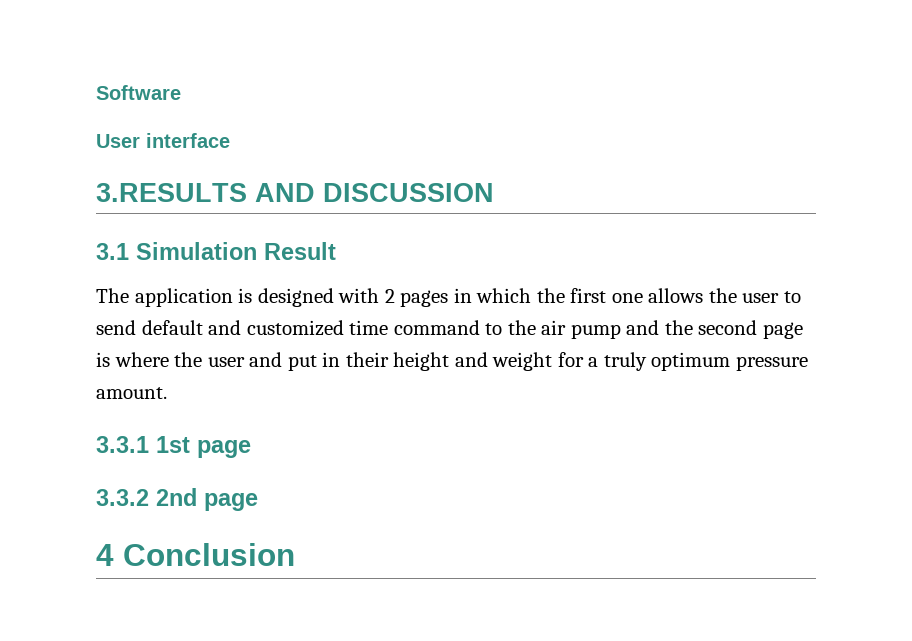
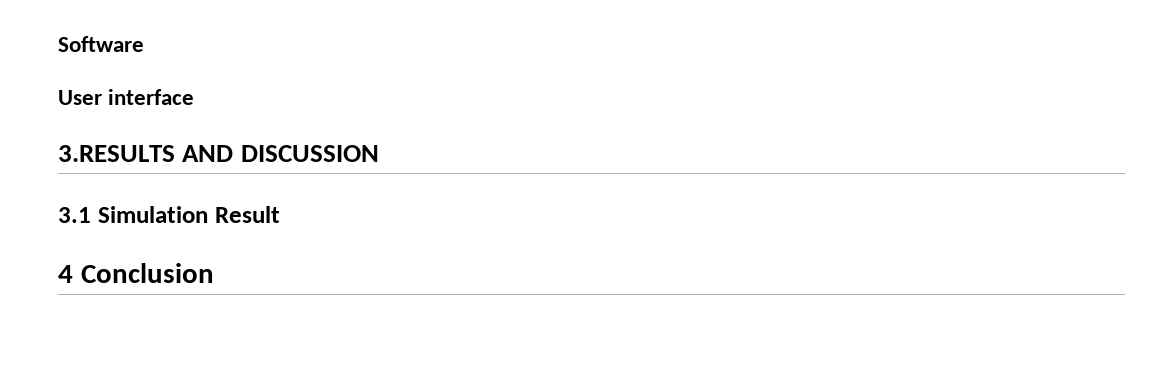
[96,288,802,307] [96,320,803,339] [96,352,809,371] [96,387,167,399] [96,436,251,458] [96,488,258,511] // The application is designed with 2 pages in which the first one allows the user to send default and customized time command to the air pump and the second page is where the user and put in their height and weight for a truly optimum pressure amount. // 3.3.1 1st page // 3.3.2 2nd page -> (280, 214) none

